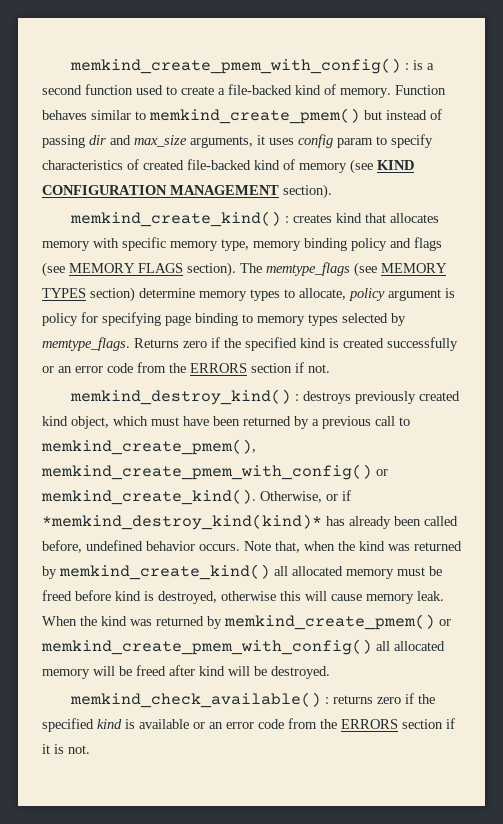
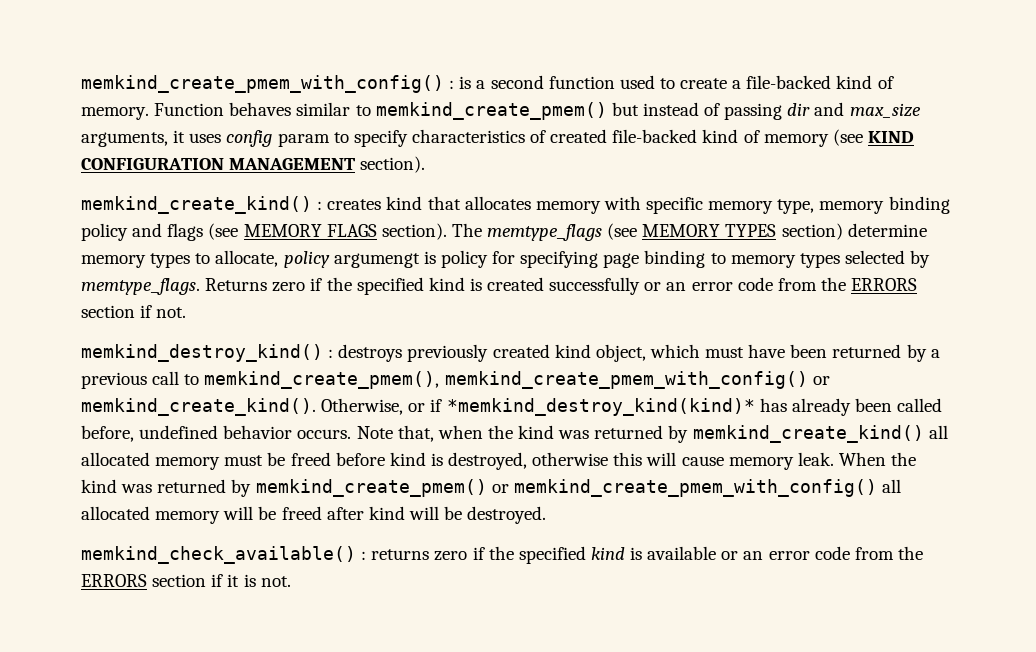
[388,289,441,301] argument -> [333,253,420,268] argumengt

